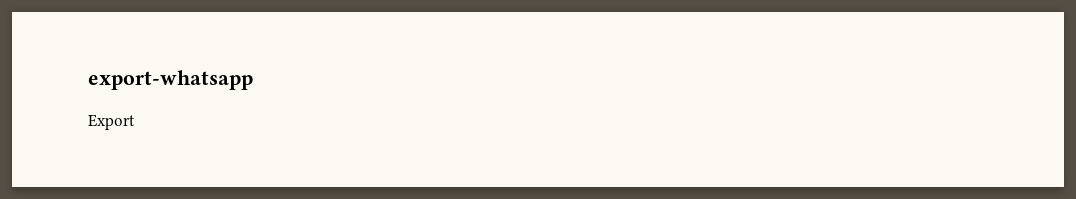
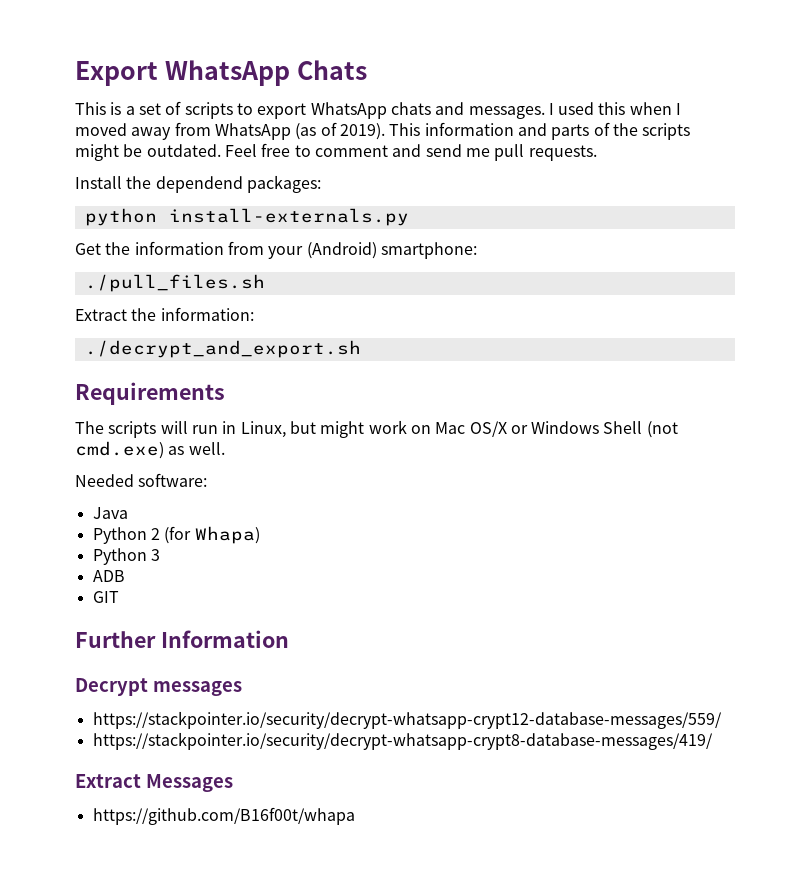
[88,70,253,90] [88,114,135,130] export-whatsapp // Export -> [75,60,367,86] [75,101,682,119] [75,122,691,140] [75,143,597,161] [75,175,321,193] [84,208,409,226] [75,241,477,259] [84,274,265,292] [75,307,254,321] [84,340,361,358] [75,382,225,405] [75,420,678,438] [75,441,225,459] [75,473,208,487] [92,507,128,519] [92,526,260,544] [92,548,160,565] [92,570,125,582] [92,591,119,603] [75,630,289,648] [75,678,242,696] [92,711,722,729] [92,732,713,750] [75,774,233,792] [92,807,355,825] Export WhatsApp Chats // This is a set of scripts to export WhatsApp chats and messages. I used this when I moved away from WhatsApp (as of 2019). This information and parts of the scripts might be outdated. Feel free to comment and send me pull requests. // Install the dependend packages: // python install-externals.py // Get the information from your (Android) smartphone: // ./pull_files.sh // Extract the information: // ./decrypt_and_export.sh // Requirements // The scripts will run in Linux, but might work on Mac OS/X or Windows Shell (not cmd.exe) as well. // Needed software: // Java // Python 2 (for Whapa) // Python 3 // ADB // GIT // Further Information // Decrypt messages // https://stackpointer.io/security/decrypt-whatsapp-crypt12-database-messages/559/ // https://stackpointer.io/security/decrypt-whatsapp-crypt8-database-messages/419/ // Extract Messages // https://github.com/B16f00t/whapa

